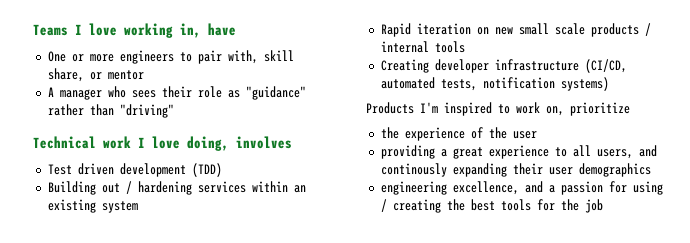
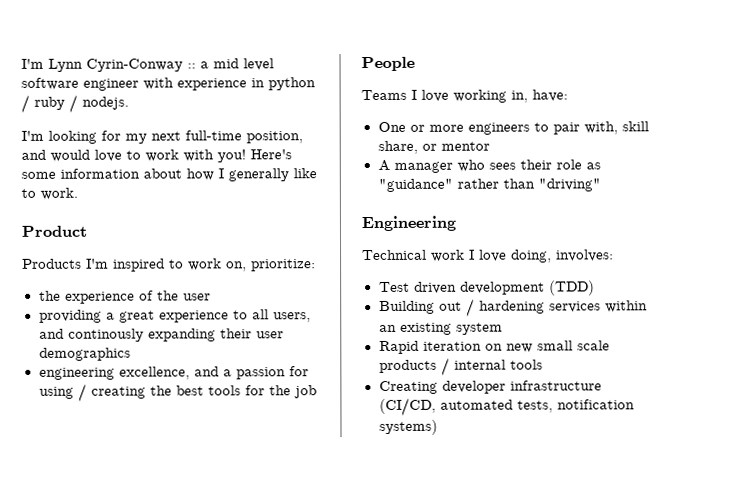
[33,23,236,38] [47,50,294,64] [47,68,144,82] [47,86,306,100] [47,104,174,118] [33,136,292,151] [47,163,222,177] [47,181,306,195] [47,199,138,213] [380,23,651,37] [380,41,465,53] [380,59,627,73] [380,77,609,91] Teams I love working in, have // One or more engineers to pair with, skill share, or mentor // A manager who sees their role as "guidance" rather than "driving" // Technical work I love doing, involves // Test driven development (TDD) // Building out / hardening services within an existing system // Rapid iteration on new small scale products / internal tools // Creating developer infrastructure (CI/CD, automated tests, notification systems) -> [21,58,274,72] [21,77,316,91] [21,94,129,113] [21,130,303,144] [21,149,292,163] [21,168,317,182] [21,187,78,200] [21,225,87,237] I'm Lynn Cyrin-Conway :: a mid level software engineer with experience in python / ruby / nodejs. // I'm looking for my next full-time position, and would love to work with you! Here's some information about how I generally like to work. // Product
[570,102,630,116] prioritize -> [251,259,316,272] prioritize:
(603, 206) none -> [361,56,415,72] [361,89,568,103] [377,121,649,135] [377,140,490,154] [377,159,601,173] [377,178,601,192] [361,215,456,232] [362,249,614,263] [378,280,595,296] [378,298,648,317] [378,322,503,335] [378,340,610,354] [378,357,543,376] [378,380,602,394] [378,397,635,416] [378,419,438,435] // People // Teams I love working in, have: // One or more engineers to pair with, skill share, or mentor // A manager who sees their role as "guidance" rather than "driving" // Engineering // Technical work I love doing, involves: // Test driven development (TDD) // Building out / hardening services within an existing system // Rapid iteration on new small scale products / internal tools // Creating developer infrastructure (CI/CD, automated tests, notification systems)

